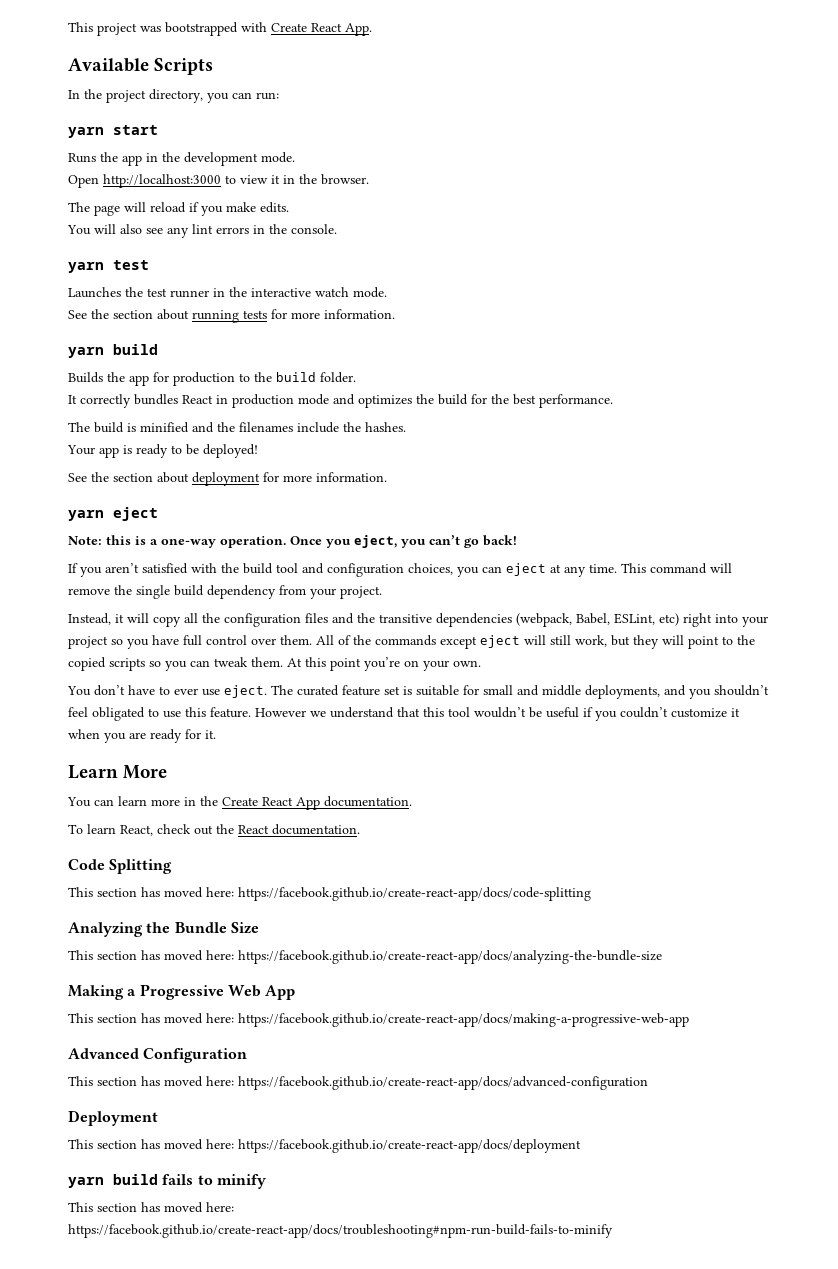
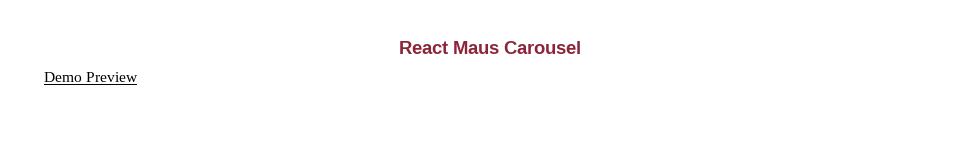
[68,22,372,36] [68,58,214,75] [68,89,279,103] [68,125,158,138] [68,152,295,166] [68,174,369,188] [68,202,289,216] [67,224,337,238] [68,260,149,273] [68,287,387,298] [68,309,395,323] [68,344,158,358] [68,372,356,386] [68,394,613,408] [68,422,406,433] [67,444,258,458] [68,472,387,486] [68,507,158,521] [68,535,517,548] [68,563,732,577] [68,585,382,599] [68,613,768,627] [68,635,755,649] [68,657,481,671] [67,685,769,699] [68,707,740,721] [68,729,216,743] [68,765,168,779] [67,796,412,810] [68,824,360,836] [68,859,173,874] [68,887,591,901] [68,922,259,937] [68,950,662,964] [68,984,296,1000] [68,1013,689,1027] [68,1048,248,1063] [68,1076,648,1090] [68,1110,158,1126] [68,1139,581,1153] [68,1174,266,1189] [68,1202,234,1213] [68,1224,613,1238] This project was bootstrapped with Create React App. // Available Scripts // In the project directory, you can run: // yarn start // Runs the app in the development mode. // Open http://localhost:3000 to view it in the browser. // The page will reload if you make edits. // You will also see any lint errors in the console. // yarn test // Launches the test runner in the interactive watch mode. // See the section about running tests for more information. // yarn build // Builds the app for production to the build folder. // It correctly bundles React in production mode and optimizes the build for the best performance. // The build is minified and the filenames include the hashes. // Your app is ready to be deployed! // See the section about deployment for more information. // yarn eject // Note: this is a one-way operation. Once you eject, you can’t go back! // If you aren’t satisfied with the build tool and configuration choices, you can eject at any time. This command will remove the single build dependency from your project. // Instead, it will copy all the configuration files and the transitive dependencies (webpack, Babel, ESLint, etc) right into your project so you have full control over them. All of the commands except eject will still work, but they will point to the copied scripts so you can tweak them. At this point you’re on your own. // You don’t have to ever use eject. The curated feature set is suitable for small and middle deployments, and you shouldn’t feel obligated to use this feature. However we understand that this tool wouldn’t be useful if you couldn’t customize it when you are ready for it. // Learn More // You can learn more in the Create React App documentation. // To learn React, check out the React documentation. // Code Splitting // This section has moved here: https://facebook.github.io/create-react-app/docs/code-splitting // Analyzing the Bundle Size // This section has moved here: https://facebook.github.io/create-react-app/docs/analyzing-the-bundle-size // Making a Progressive Web App // This section has moved here: https://facebook.github.io/create-react-app/docs/making-a-progressive-web-app // Advanced Configuration // This section has moved here: https://facebook.github.io/create-react-app/docs/advanced-configuration // Deployment // This section has moved here: https://facebook.github.io/create-react-app/docs/deployment // yarn build fails to minify // This section has moved here: https://facebook.github.io/create-react-app/docs/troubleshooting#npm-run-build-fails-to-minify -> [399,41,581,54] [44,72,139,82] React Maus Carousel // Demo Preview

